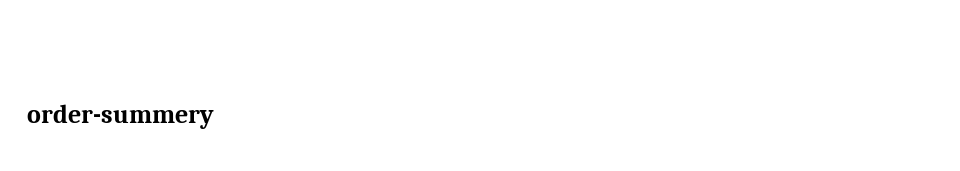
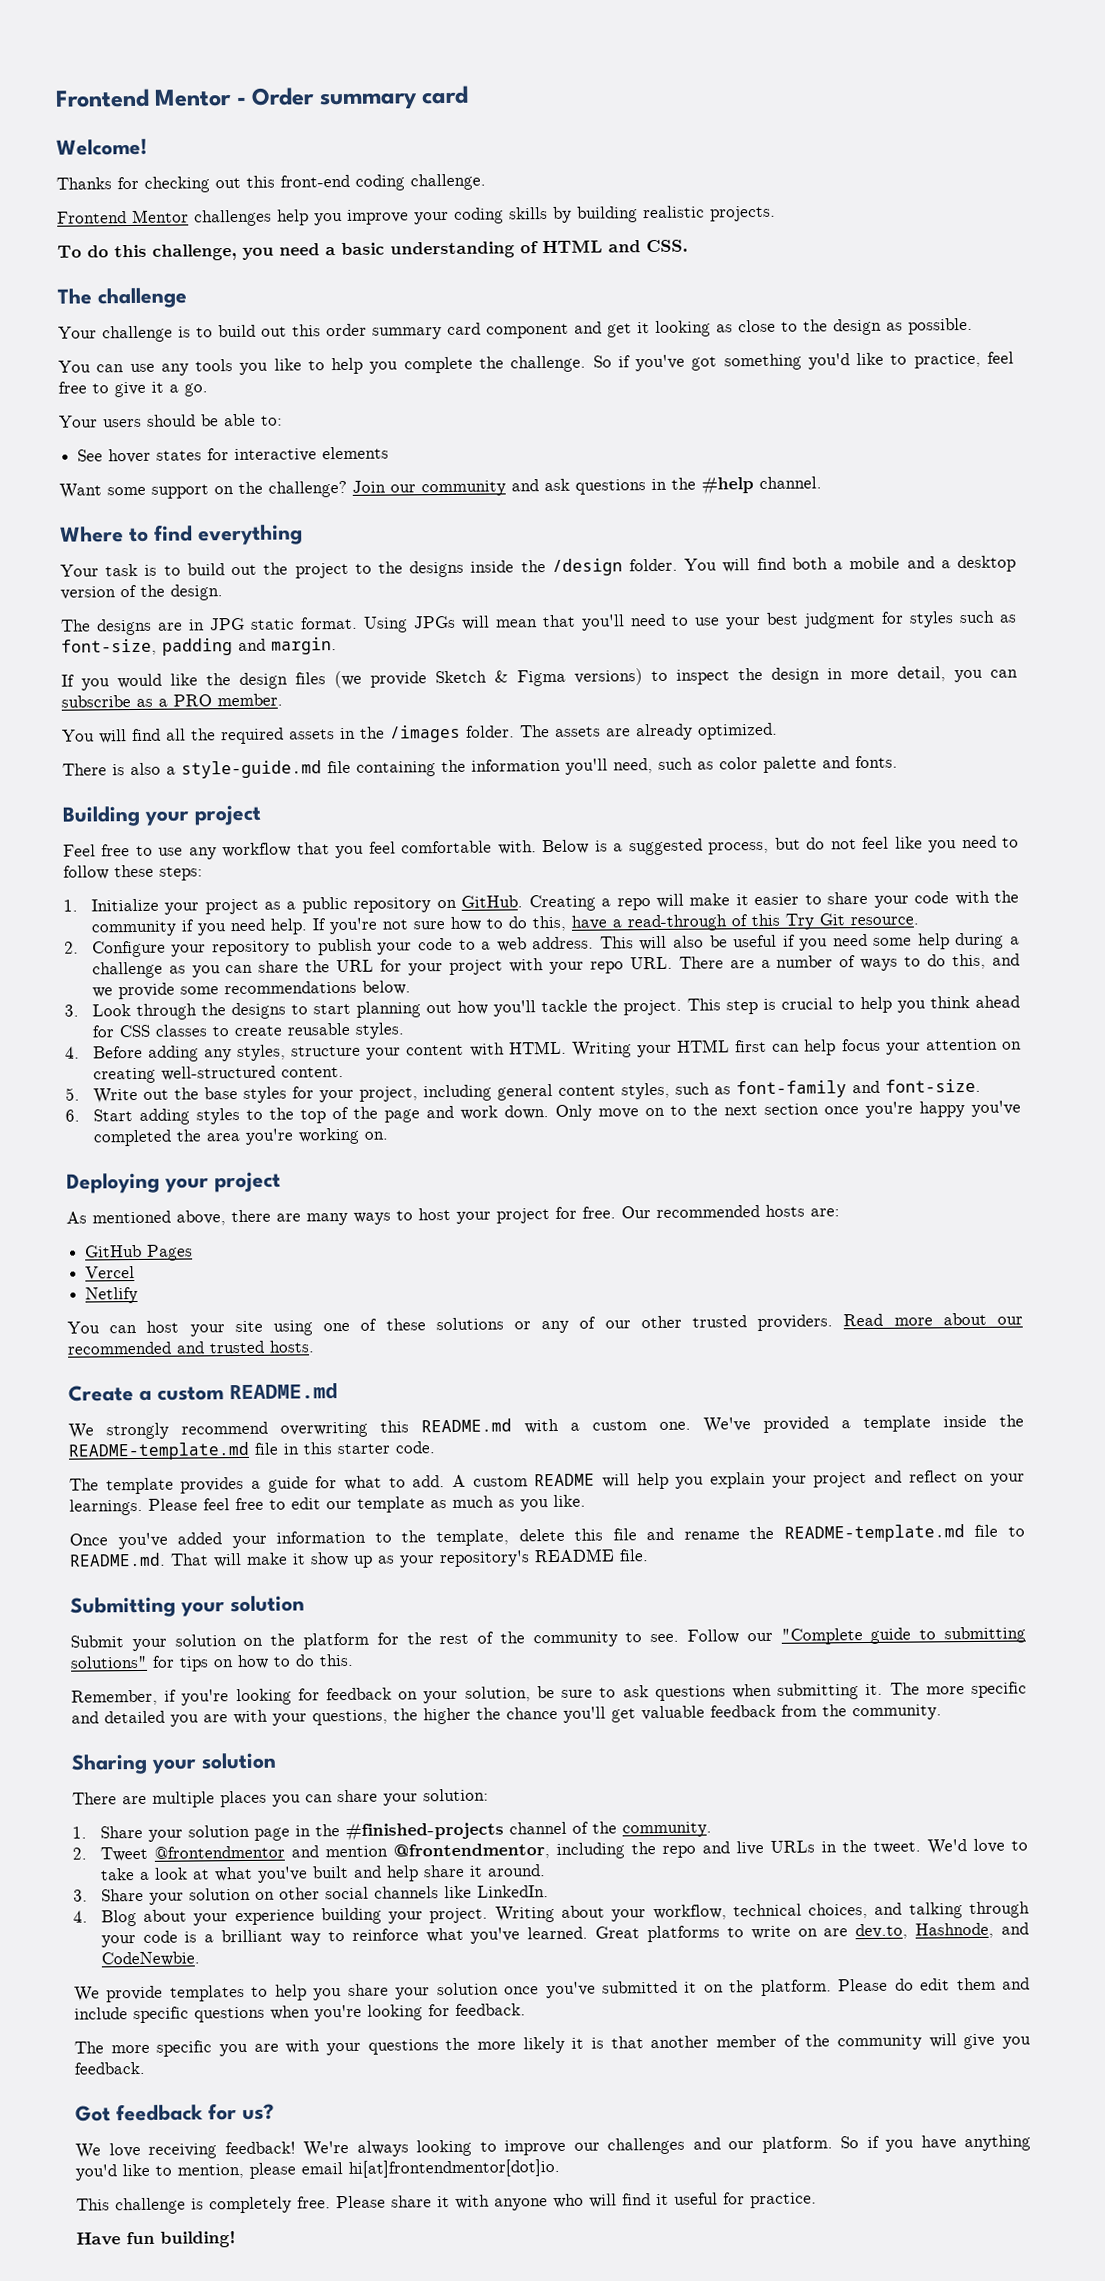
[27,104,214,129] order-summery -> [55,85,470,110] [56,138,148,156] [56,173,486,193] [57,205,776,227] [57,239,688,261] [57,287,187,309] [58,317,973,343] [58,351,1014,376] [58,381,208,398] [59,413,283,428] [77,446,390,464] [59,476,822,499] [60,524,303,546] [60,555,1017,579] [60,584,223,601] [60,610,1017,636] [61,637,337,656] [61,666,1018,691] [61,693,283,708] [62,722,778,745] [62,755,898,779] [62,804,261,827] [63,835,1020,860] [63,864,203,881] [63,890,1020,915] [90,913,919,937] [64,932,1020,958] [91,953,1020,979] [91,980,411,1000] [64,995,1021,1020] [91,1022,405,1039] [65,1038,1022,1062] [92,1065,344,1084] [65,1078,981,1104] [65,1100,1022,1125] [92,1127,388,1147] [66,1171,281,1194] [66,1204,840,1226] [84,1244,194,1261] [85,1266,136,1279] [85,1286,139,1304] [67,1312,1024,1337] [67,1340,315,1355] [68,1383,338,1402] [68,1414,1024,1440] [68,1441,435,1461] [69,1470,1025,1495] [69,1494,586,1516] [69,1524,1025,1550] [69,1548,649,1568] [70,1595,305,1618] [70,1626,1026,1652] [70,1653,354,1672] [71,1681,1028,1706] [71,1704,942,1727] [71,1752,277,1775] [72,1788,489,1808] [72,1821,712,1842] [72,1838,1029,1862] [99,1864,546,1883] [73,1885,549,1905] [73,1901,1030,1927] [100,1922,1029,1948] [100,1951,200,1967] [74,1977,1031,2003] [74,2003,526,2024] [74,2033,1031,2057] [74,2061,145,2075] [75,2103,274,2122] [75,2134,1031,2159] [75,2158,560,2181] [76,2192,817,2215] [76,2231,236,2248] Frontend Mentor - Order summary card // Welcome! // Thanks for checking out this front-end coding challenge. // Frontend Mentor challenges help you improve your coding skills by building realistic projects. // To do this challenge, you need a basic understanding of HTML and CSS. // The challenge // Your challenge is to build out this order summary card component and get it looking as close to the design as possible. // You can use any tools you like to help you complete the challenge. So if you've got something you'd like to practice, feel free to give it a go. // Your users should be able to: // See hover states for interactive elements // Want some support on the challenge? Join our community and ask questions in the #help channel. // Where to find everything // Your task is to build out the project to the designs inside the /design folder. You will find both a mobile and a desktop version of the design. // The designs are in JPG static format. Using JPGs will mean that you'll need to use your best judgment for styles such as font-size, padding and margin. // If you would like the design files (we provide Sketch & Figma versions) to inspect the design in more detail, you can subscribe as a PRO member. // You will find all the required assets in the /images folder. The assets are already optimized. // There is also a style-guide.md file containing the information you'll need, such as color palette and fonts. // Building your project // Feel free to use any workflow that you feel comfortable with. Below is a suggested process, but do not feel like you need to follow these steps: // 1. Initialize your project as a public repository on GitHub. Creating a repo will make it easier to share your code with the community if you need help. If you're not sure how to do this, have a read-through of this Try Git resource. // 2. Configure your repository to publish your code to a web address. This will also be useful if you need some help during a challenge as you can share the URL for your project with your repo URL. There are a number of ways to do this, and we provide some recommendations below. // 3. Look through the designs to start planning out how you'll tackle the project. This step is crucial to help you think ahead for CSS classes to create reusable styles. // 4. Before adding any styles, structure your content with HTML. Writing your HTML first can help focus your attention on creating well-structured content. // 5. Write out the base styles for your project, including general content styles, such as font-family and font-size. // 6. Start adding styles to the top of the page and work down. Only move on to the next section once you're happy you've completed the area you're working on. // Deploying your project // As mentioned above, there are many ways to host your project for free. Our recommended hosts are: // GitHub Pages // Vercel // Netlify // You can host your site using one of these solutions or any of our other trusted providers. Read more about our recommended and trusted hosts. // Create a custom README.md // We strongly recommend overwriting this README.md with a custom one. We've provided a template inside the README-template.md file in this starter code. // The template provides a guide for what to add. A custom README will help you explain your project and reflect on your learnings. Please feel free to edit our template as much as you like. // Once you've added your information to the template, delete this file and rename the README-template.md file to README.md. That will make it show up as your repository's README file. // Submitting your solution // Submit your solution on the platform for the rest of the community to see. Follow our "Complete guide to submitting solutions" for tips on how to do this. // Remember, if you're looking for feedback on your solution, be sure to ask questions when submitting it. The more specific and detailed you are with your questions, the higher the chance you'll get valuable feedback from the community. // Sharing your solution // There are multiple places you can share your solution: // 1. Share your solution page in the #finished-projects channel of the community. // 2. Tweet @frontendmentor and mention @frontendmentor, including the repo and live URLs in the tweet. We'd love to take a look at what you've built and help share it around. // 3. Share your solution on other social channels like LinkedIn. // 4. Blog about your experience building your project. Writing about your workflow, technical choices, and talking through your code is a brilliant way to reinforce what you've learned. Great platforms to write on are dev.to, Hashnode, and CodeNewbie. // We provide templates to help you share your solution once you've submitted it on the platform. Please do edit them and include specific questions when you're looking for feedback. // The more specific you are with your questions the more likely it is that another member of the community will give you feedback. // Got feedback for us? // We love receiving feedback! We're always looking to improve our challenges and our platform. So if you have anything you'd like to mention, please email hi[at]frontendmentor[dot]io. // This challenge is completely free. Please share it with anyone who will find it useful for practice. // Have fun building!

